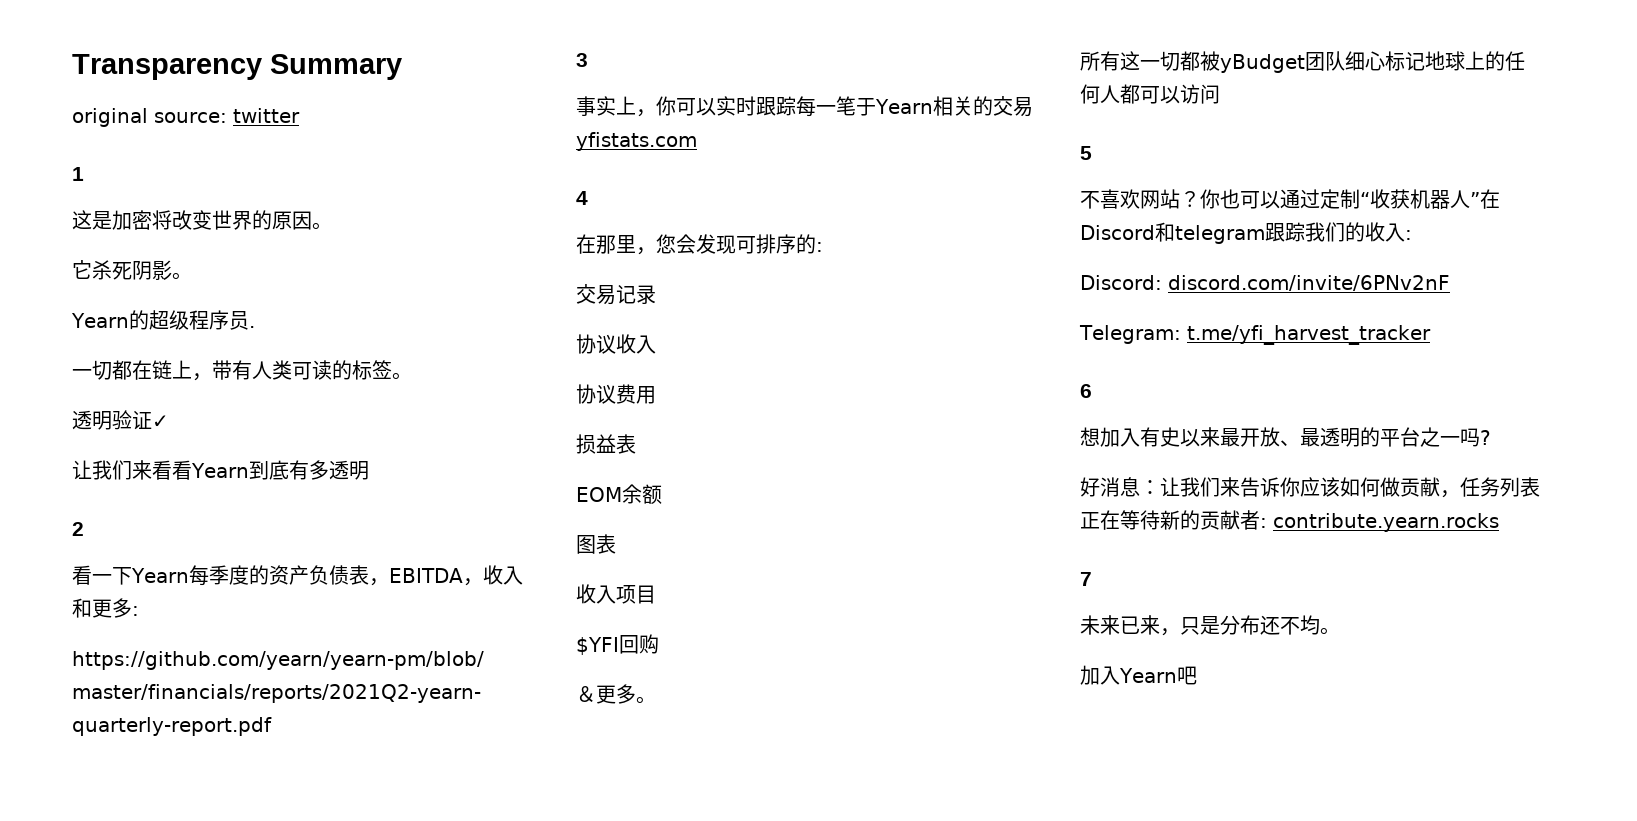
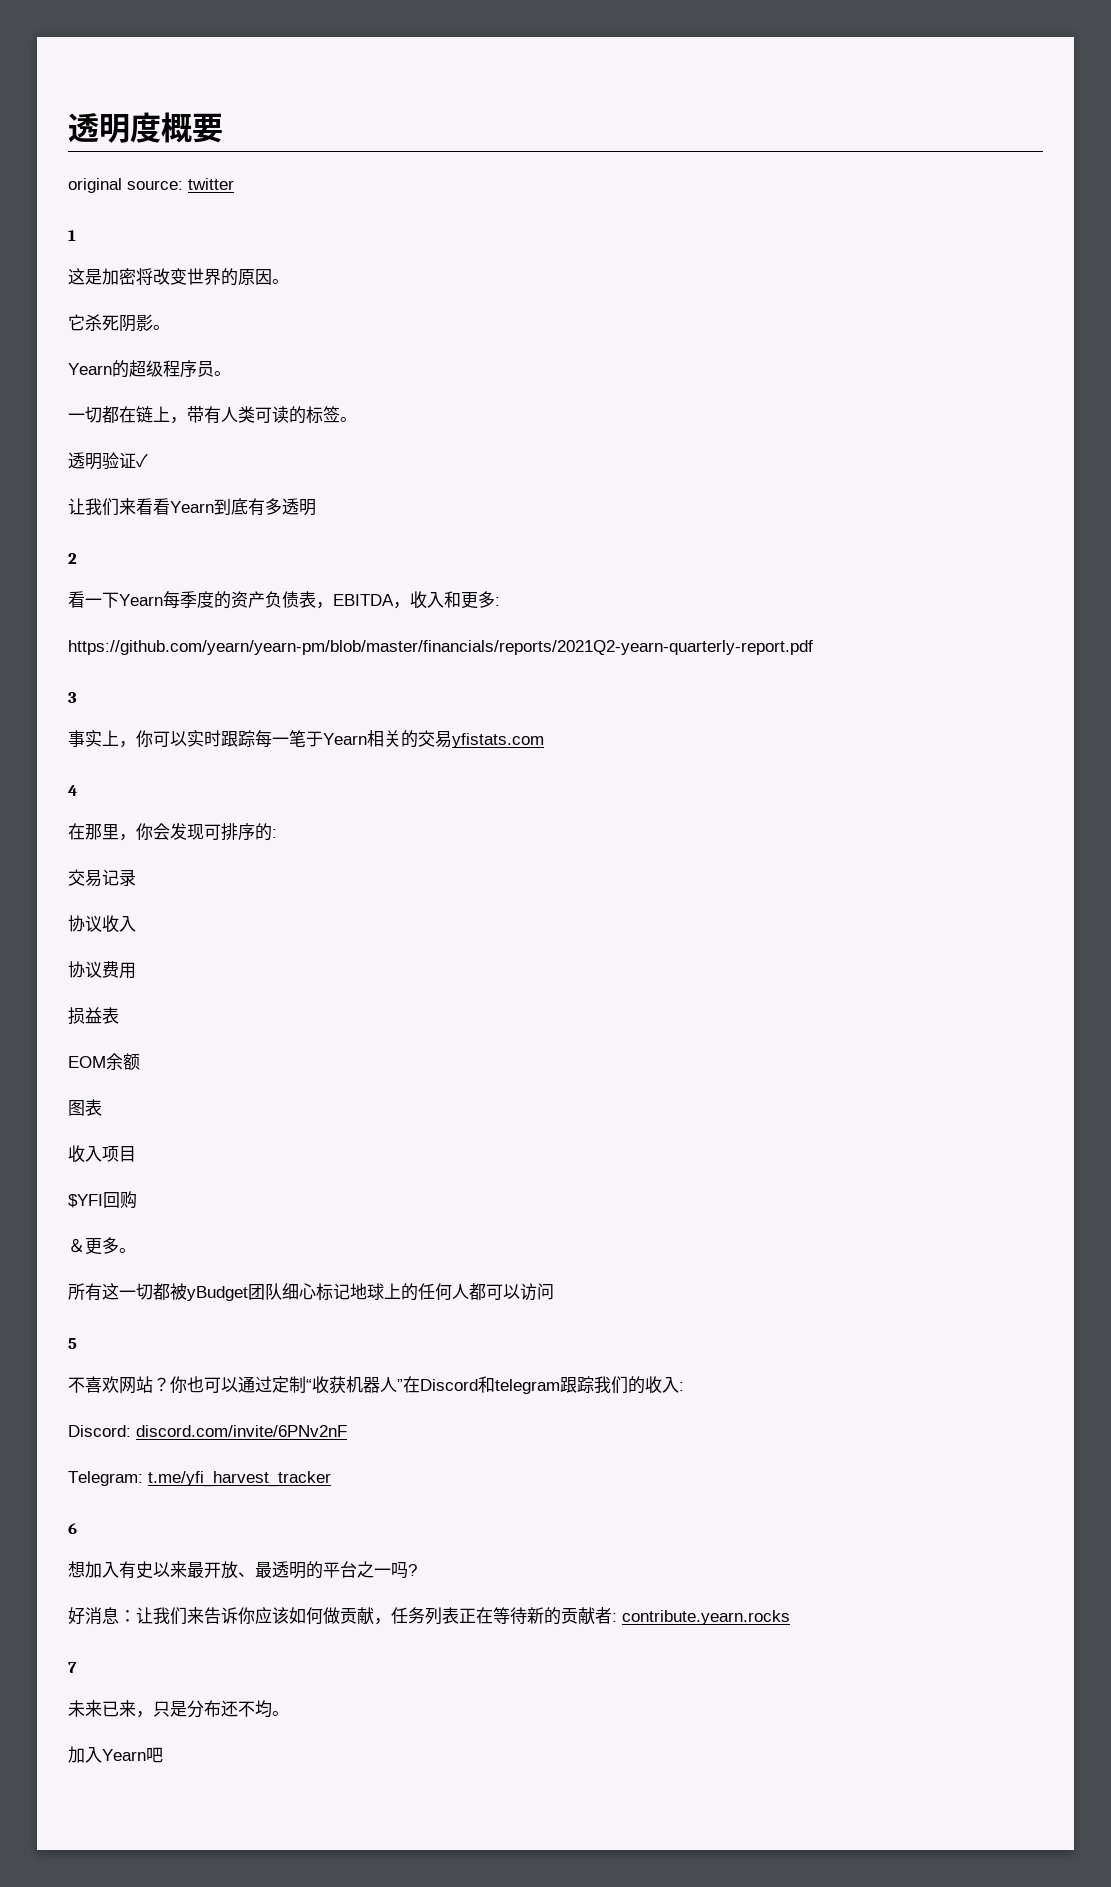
[72,54,402,80] Transparency Summary -> [68,112,223,143] 透明度概要
[248,326,255,328] . -> [214,371,231,376] 。
[656,234,676,254] 您 -> [136,823,153,840] 你

